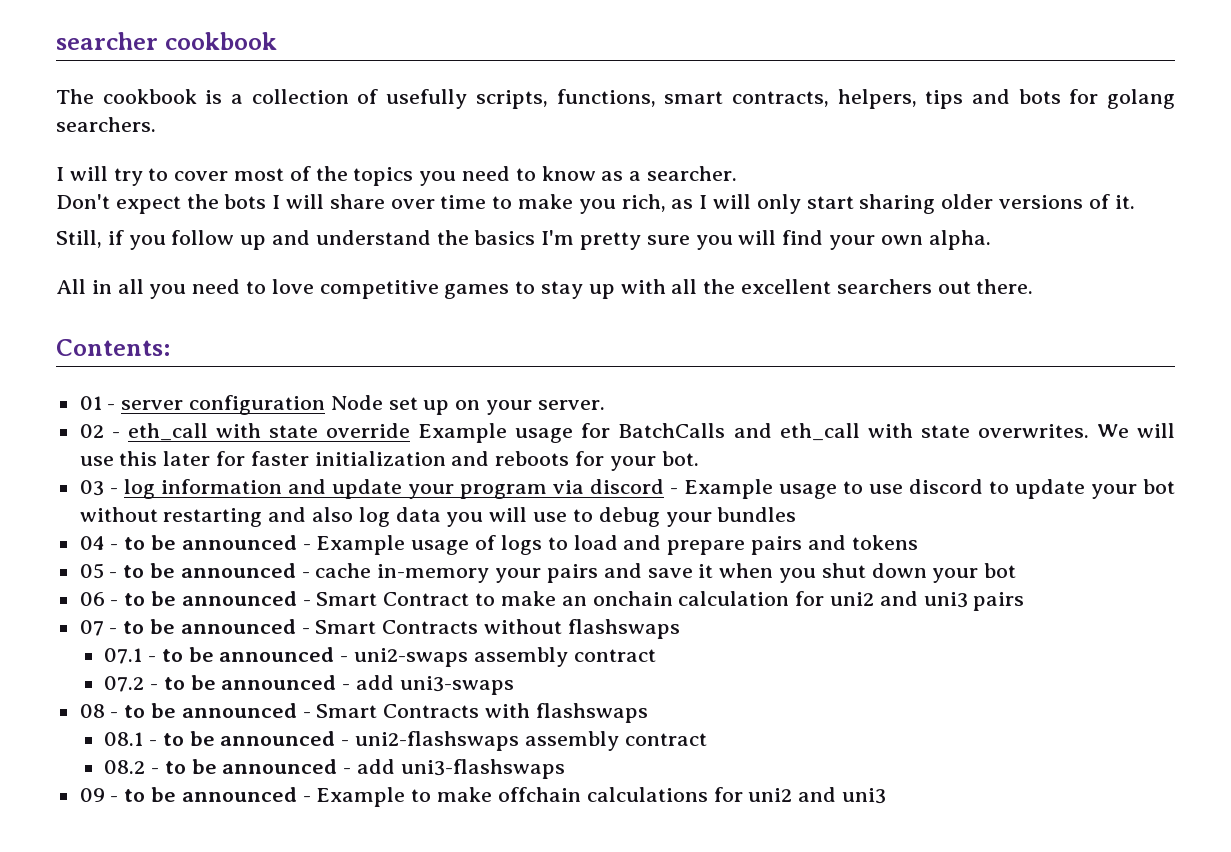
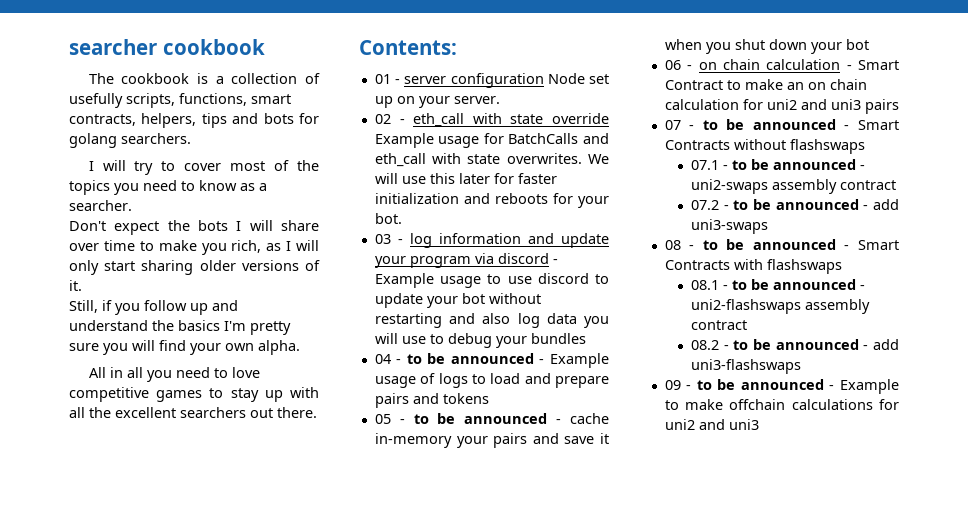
[124,591,297,606] to be announced -> [698,59,841,70] on chain calculation
[592,591,673,606] onchain -> [807,79,867,90] on chain

